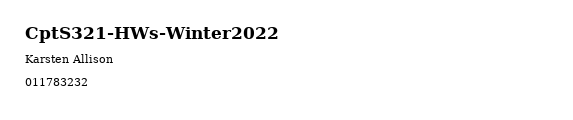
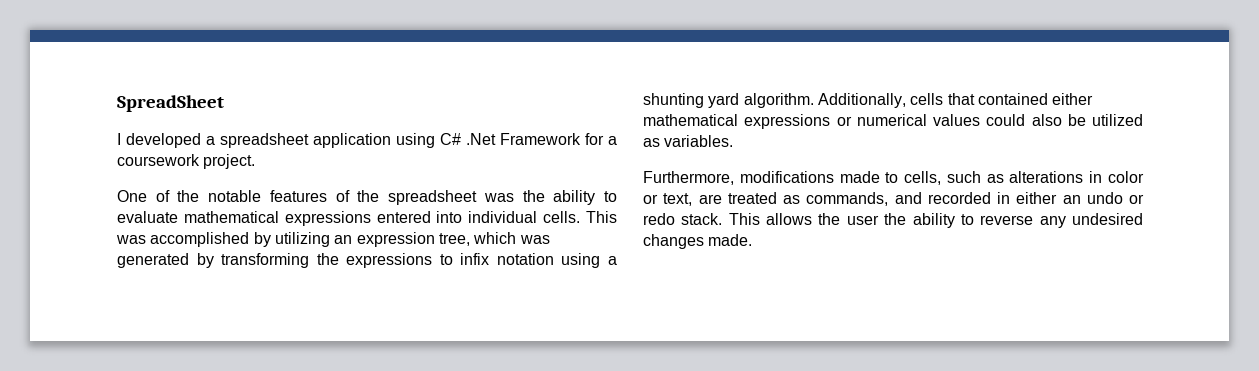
[25,27,279,43] [25,54,113,63] [25,78,88,86] CptS321-HWs-Winter2022 // Karsten Allison // 011783232 -> [117,95,224,112] [117,133,617,148] [117,154,256,169] [117,190,618,205] [117,211,617,226] [116,232,550,247] [117,253,617,268] [643,93,1094,108] [643,114,1143,129] [643,135,734,147] [643,171,1144,185] [643,192,1144,206] [643,213,1143,228] [643,234,753,249] SpreadSheet // I developed a spreadsheet application using C# .Net Framework for a coursework project. // One of the notable features of the spreadsheet was the ability to evaluate mathematical expressions entered into individual cells. This was accomplished by utilizing an expression tree, which was generated by transforming the expressions to infix notation using a shunting yard algorithm. Additionally, cells that contained either mathematical expressions or numerical values could also be utilized as variables. // Furthermore, modifications made to cells, such as alterations in color or text, are treated as commands, and recorded in either an undo or redo stack. This allows the user the ability to reverse any undesired changes made.

